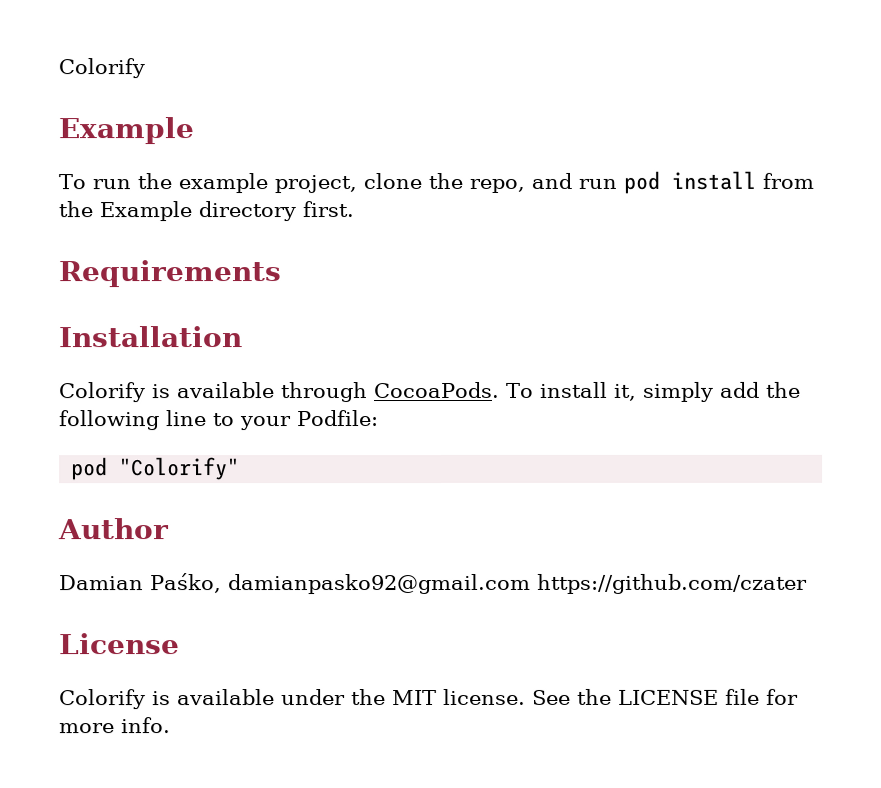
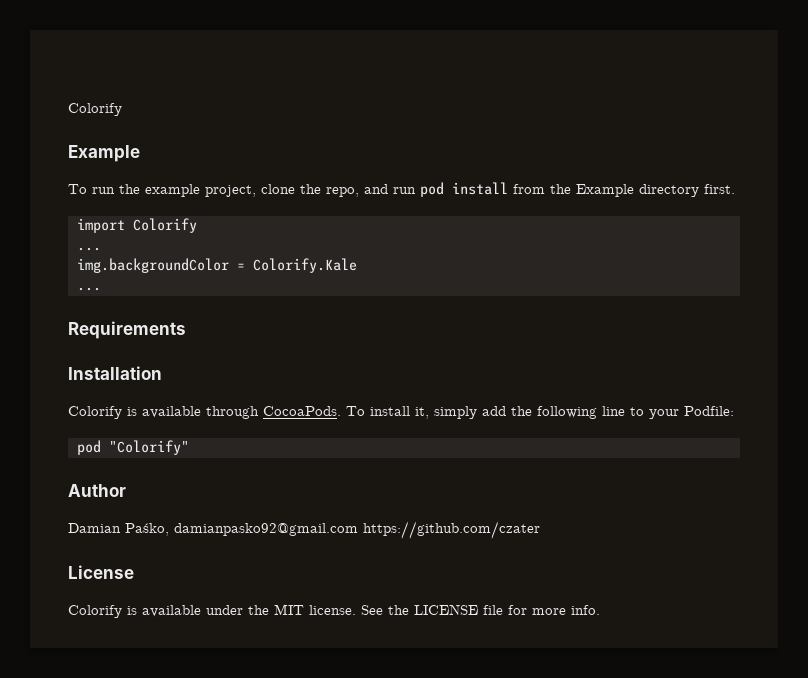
(354, 209) none -> [76,218,197,233] [76,247,101,251] [76,258,357,273] [76,287,101,291] // import Colorify // ... // img.backgroundColor = Colorify.Kale // ...

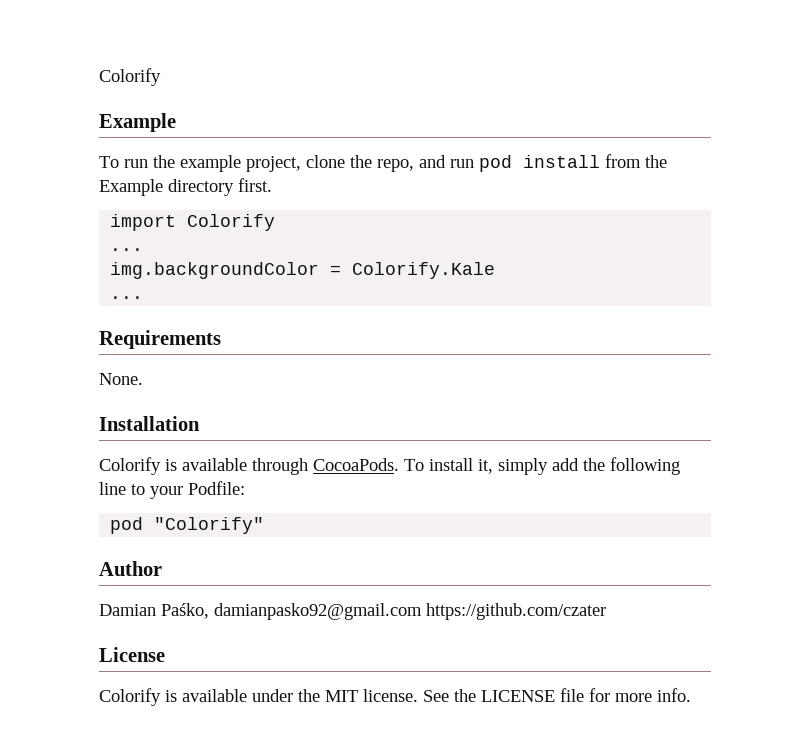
(186, 330) none -> [99,373,143,385] // None.

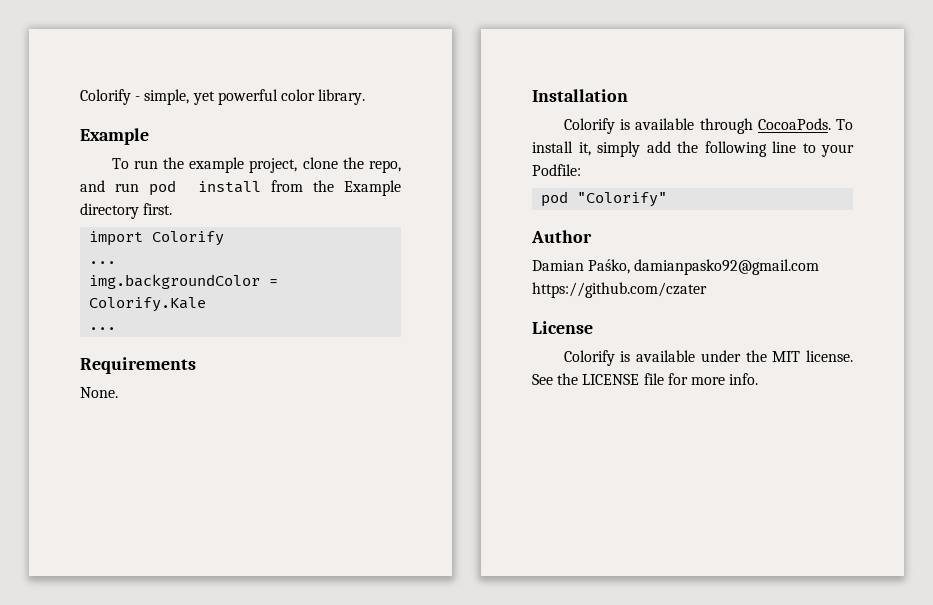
[99,68,161,86] Colorify -> [80,89,366,105] Colorify - simple, yet powerful color library.

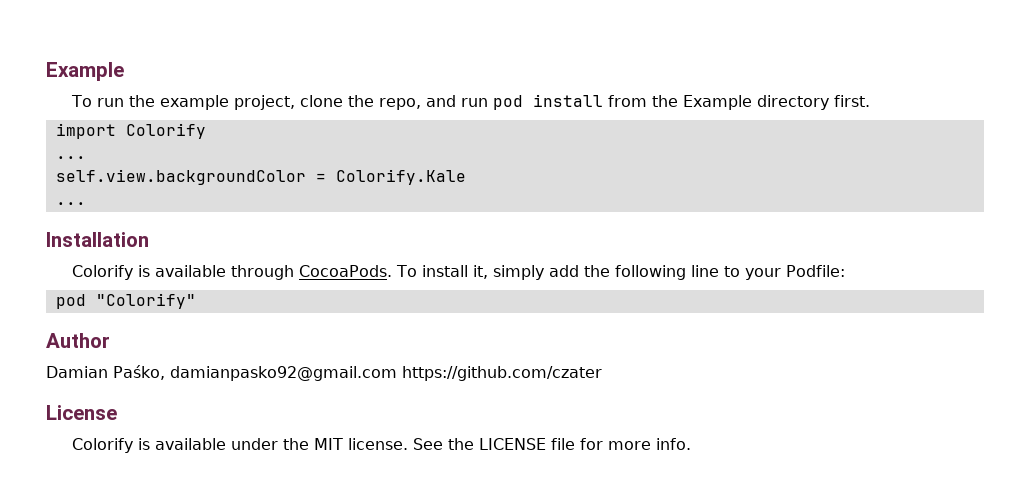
[80,89,366,105] Colorify - simple, yet powerful color library. // -> (46, 71) none
[89,274,261,289] img.backgroundColor -> [55,169,306,185] self.view.backgroundColor
[80,357,196,374] [80,387,118,398] // Requirements // None. -> (86, 203) none

